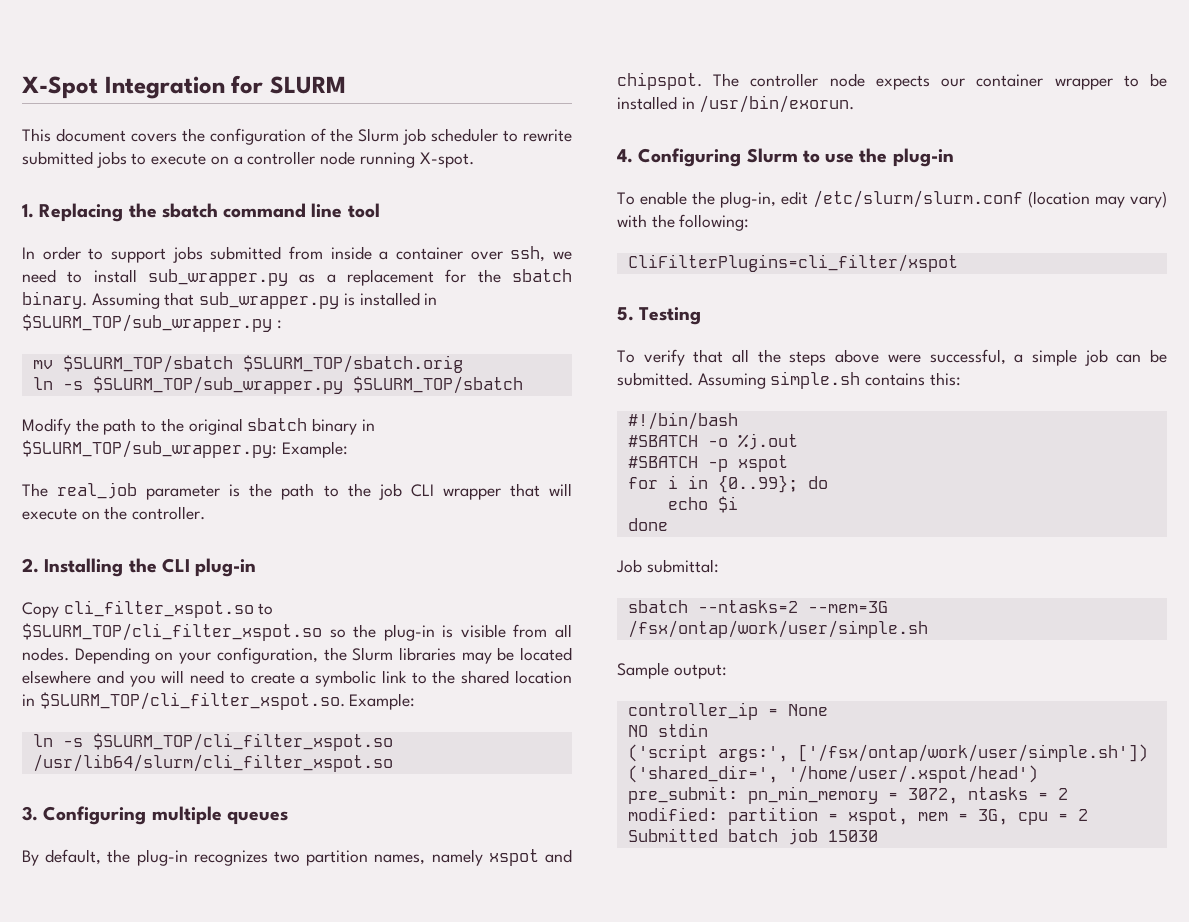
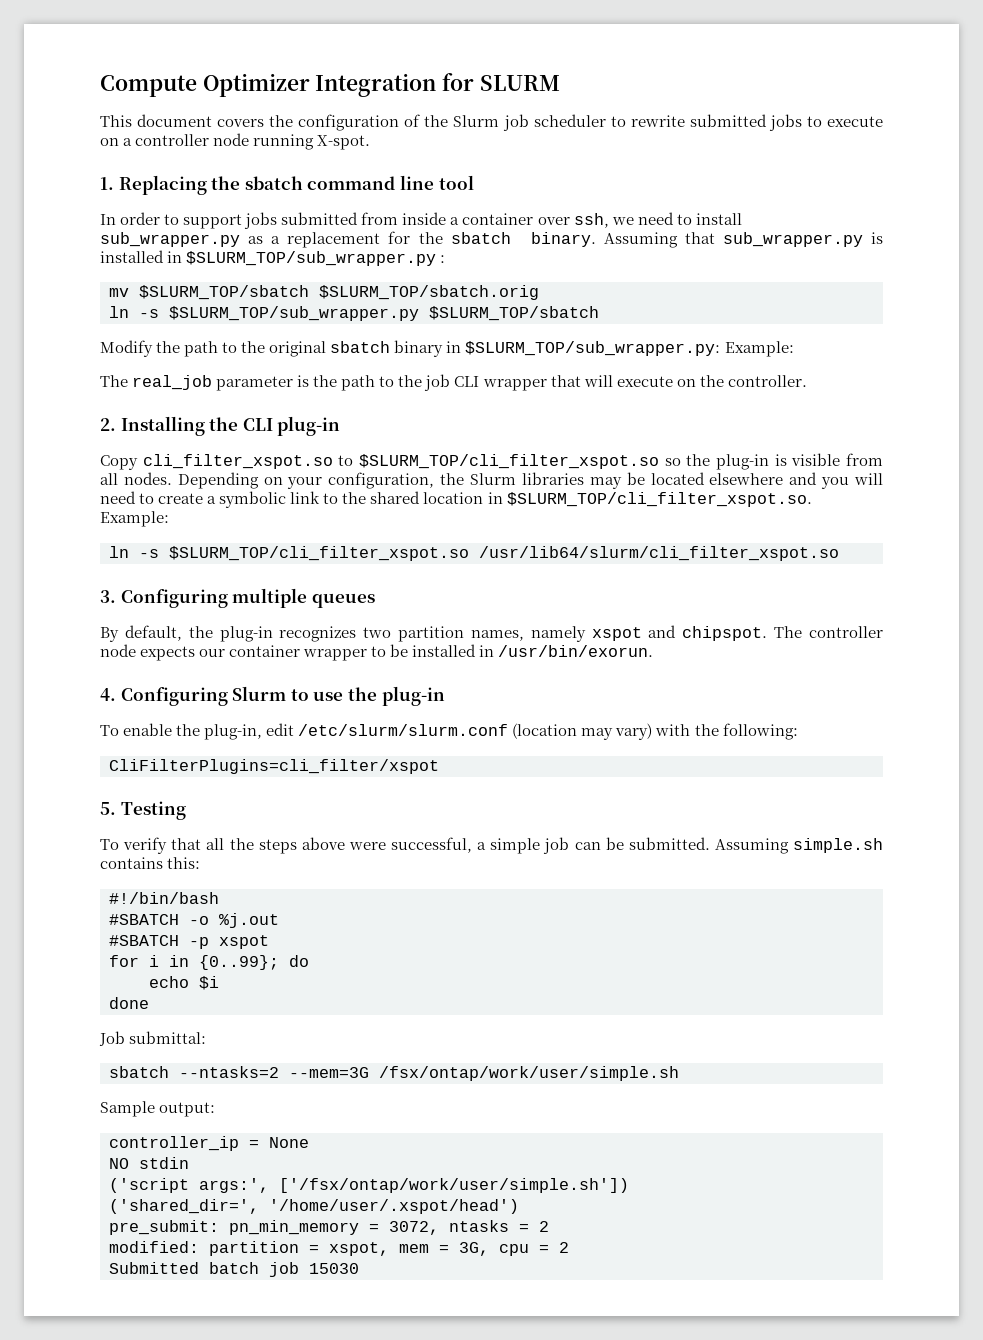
[22,76,98,99] X-Spot -> [100,73,310,97] Compute Optimizer

